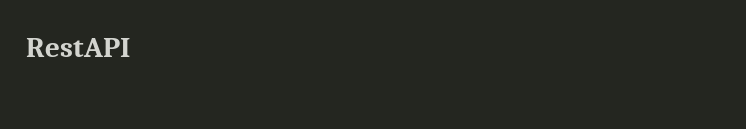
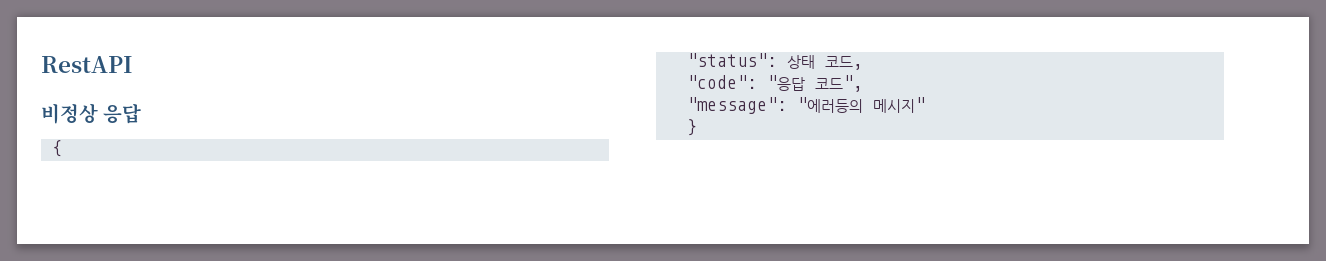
(130, 47) none -> [41,103,142,124] [51,140,62,157] [686,53,863,70] [686,75,863,92] [686,97,925,114] [686,119,697,136] // 비정상 응답 // { // "status": 상태 코드, // "code": "응답 코드", // "message": "에러등의 메시지" // }

